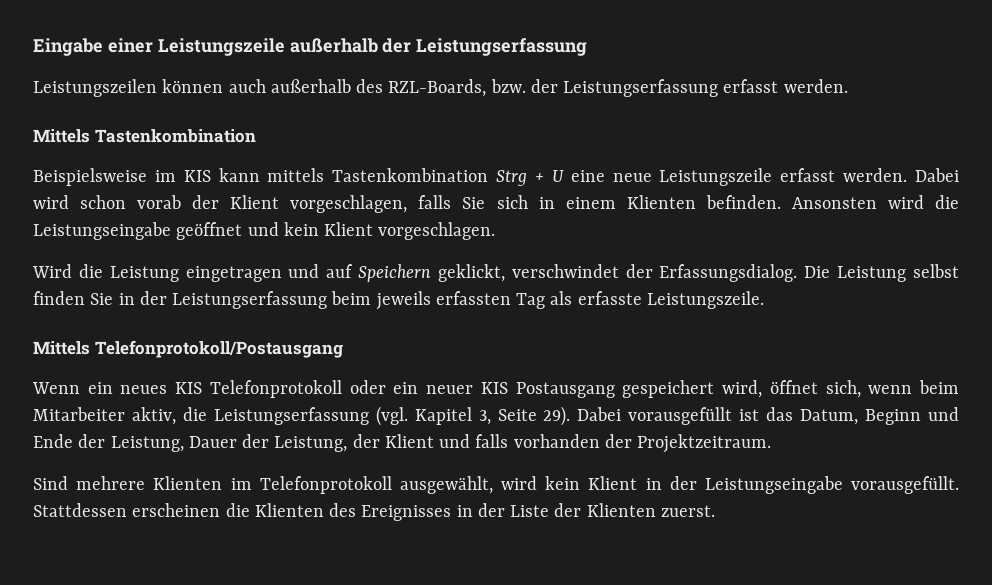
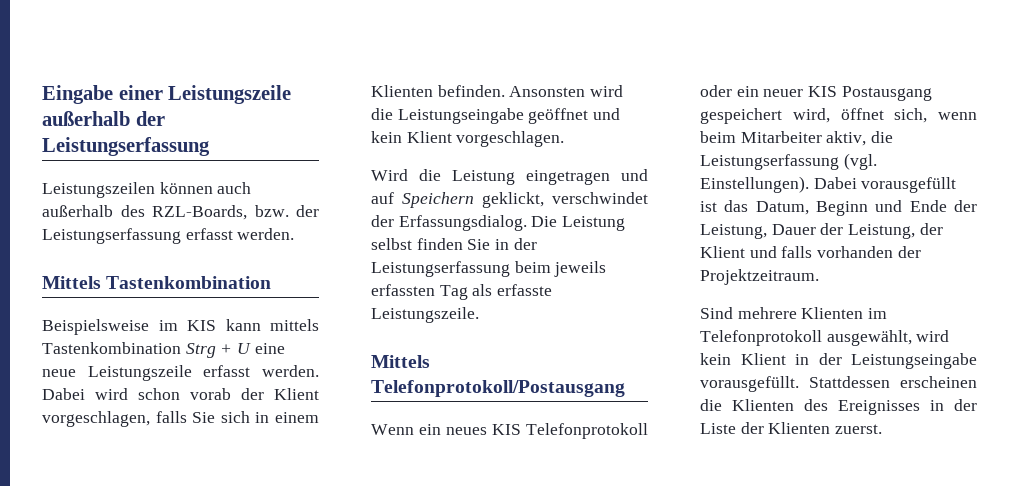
[414,406,571,426] Kapitel 3, Seite 29). -> [700,176,809,193] Einstellungen).

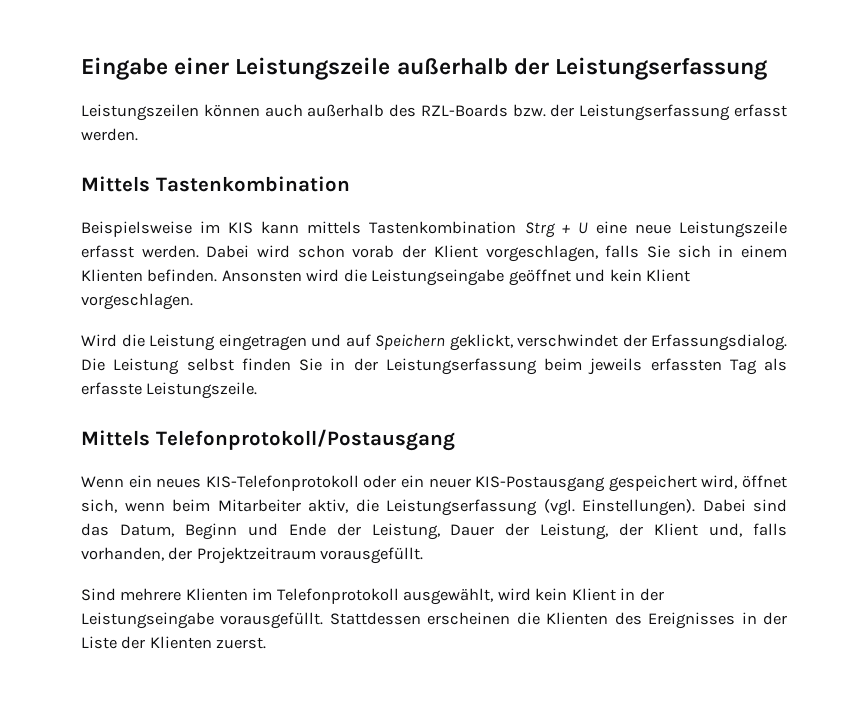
[152,205,247,220] RZL-Boards, -> [420,104,508,117] RZL-Boards
[492,423,648,439] KIS Telefonprotokoll -> [205,475,359,491] KIS-Telefonprotokoll
[808,86,932,101] KIS Postausgang -> [475,476,606,492] KIS-Postausgang
[861,177,957,193] [700,201,717,212] vorausgefüllt ist -> [753,499,787,512] sind
[749,246,921,258] [700,269,819,285] und falls vorhanden der Projektzeitraum. -> [709,523,787,537] [81,547,424,564] und, falls vorhanden, der Projektzeitraum vorausgefüllt.

